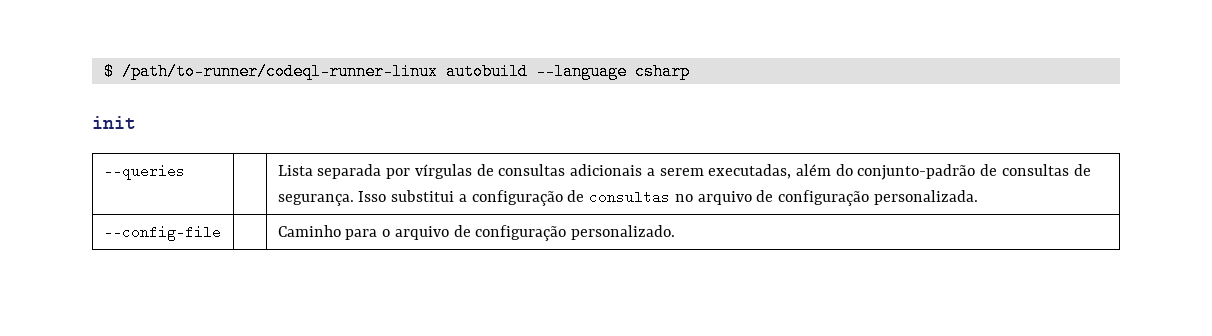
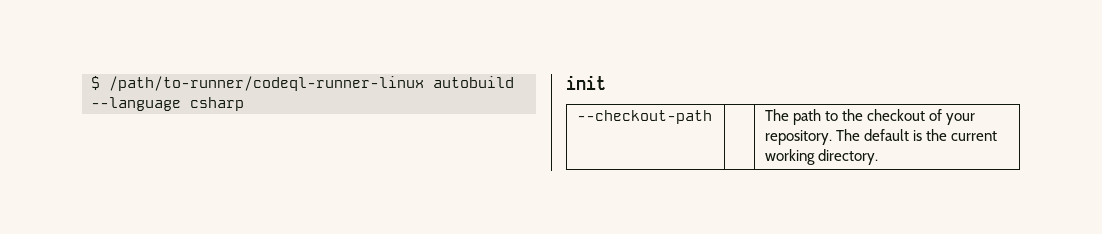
[103,164,185,180] [277,164,1091,180] [277,190,978,206] [103,225,221,241] [277,225,676,241] --queries | | Lista separada por vírgulas de consultas adicionais a serem executadas, além do conjunto-padrão de consultas de segurança. Isso substitui a configuração de consultas no arquivo de configuração personalizada. // --config-file | | Caminho para o arquivo de configuração personalizado. -> [577,110,713,124] [765,109,976,125] [765,129,998,145] [765,149,879,165] --checkout-path | | The path to the checkout of your repository. The default is the current working directory.

